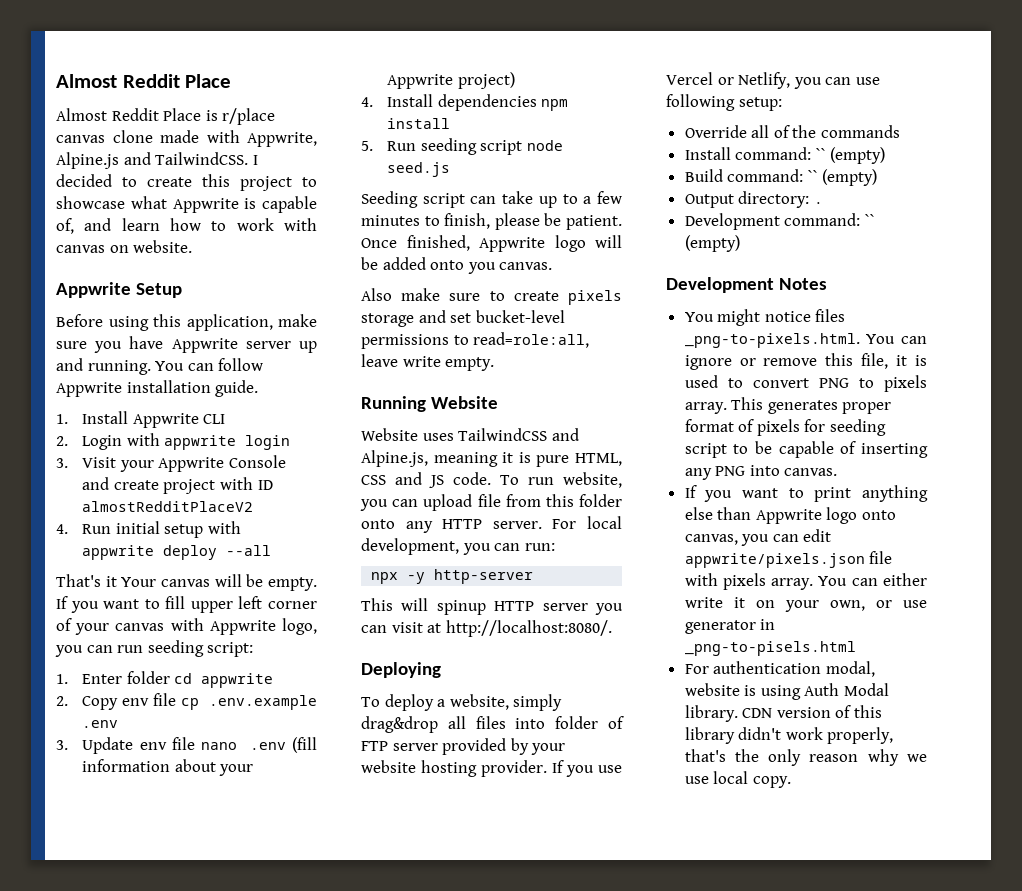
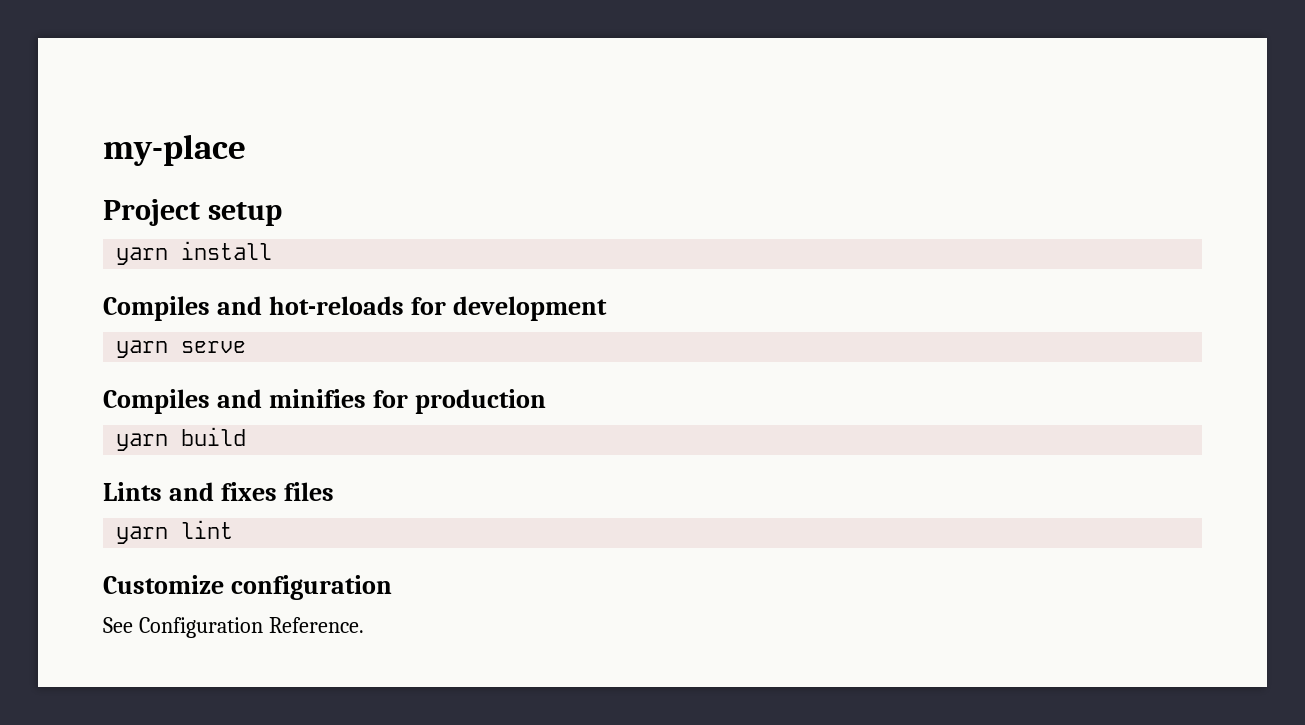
[56,74,232,88] [56,108,276,125] [56,130,317,147] [56,152,258,169] [56,174,317,191] [56,196,317,213] [56,218,317,234] [56,240,193,253] [56,282,183,298] [56,314,317,331] [56,336,317,353] [56,358,264,375] [56,380,259,397] [56,411,226,428] [56,433,291,450] [56,455,286,472] [82,477,273,494] [82,501,254,512] [56,521,241,538] [82,545,272,560] [56,574,317,591] [56,596,317,613] [56,618,317,635] [55,640,254,657] [56,671,274,688] [56,693,317,710] [82,720,119,728] [56,737,317,754] [82,759,254,776] [387,72,515,89] [361,94,569,111] [387,118,451,129] [361,138,563,155] [387,162,451,177] [361,191,622,208] [361,213,622,230] [361,235,622,252] [361,257,553,274] [361,288,622,305] [361,310,565,327] [361,332,590,349] [361,354,495,371] [361,396,499,412] [361,428,579,441] [361,450,622,467] [361,472,622,488] [360,494,622,511] [361,516,622,533] [361,538,555,555] [371,569,534,584] [361,598,623,615] [361,620,612,637] [361,662,441,678] [361,694,563,711] [361,716,624,733] [361,738,566,755] [361,760,622,777] [666,72,880,89] [666,94,782,111] [684,125,901,138] [684,147,886,164] [684,169,878,186] [684,191,823,208] [684,213,875,230] [684,235,740,252] [666,277,828,293] [684,309,846,326] [684,333,927,348] [684,353,927,370] [684,375,927,392] [684,397,892,414] [684,419,887,436] [684,441,928,458] [684,465,838,480] [684,485,928,502] [684,507,897,524] [684,529,832,546] [684,551,893,568] [684,573,927,590] [684,597,927,612] [684,619,776,634] [684,641,856,656] [684,661,875,677] [684,683,890,700] [684,705,883,722] [684,727,894,744] [684,749,927,766] [684,771,791,788] Almost Reddit Place // Almost Reddit Place is r/place canvas clone made with Appwrite, Alpine.js and TailwindCSS. I decided to create this project to showcase what Appwrite is capable of, and learn how to work with canvas on website. // Appwrite Setup // Before using this application, make sure you have Appwrite server up and running. You can follow Appwrite installation guide. // 1. Install Appwrite CLI // 2. Login with appwrite login // 3. Visit your Appwrite Console and create project with ID almostRedditPlaceV2 // 4. Run initial setup with appwrite deploy --all // That's it Your canvas will be empty. If you want to fill upper left corner of your canvas with Appwrite logo, you can run seeding script: // 1. Enter folder cd appwrite // 2. Copy env file cp .env.example .env // 3. Update env file nano .env (fill information about your Appwrite project) // 4. Install dependencies npm install // 5. Run seeding script node seed.js // Seeding script can take up to a few minutes to finish, please be patient. Once finished, Appwrite logo will be added onto you canvas. // Also make sure to create pixels storage and set bucket-level permissions to read=role:all, leave write empty. // Running Website // Website uses TailwindCSS and Alpine.js, meaning it is pure HTML, CSS and JS code. To run website, you can upload file from this folder onto any HTTP server. For local development, you can run: // npx -y http-server // This will spinup HTTP server you can visit at http://localhost:8080/. // Deploying // To deploy a website, simply drag&drop all files into folder of FTP server provided by your website hosting provider. If you use Vercel or Netlify, you can use following setup: // Override all of the commands // Install command: `` (empty) // Build command: `` (empty) // Output directory: . // Development command: `` (empty) // Development Notes // You might notice files _png-to-pixels.html. You can ignore or remove this file, it is used to convert PNG to pixels array. This generates proper format of pixels for seeding script to be capable of inserting any PNG into canvas. // If you want to print anything else than Appwrite logo onto canvas, you can edit appwrite/pixels.json file with pixels array. You can either write it on your own, or use generator in _png-to-pisels.html // For authentication modal, website is using Auth Modal library. CDN version of this library didn't work properly, that's the only reason why we use local copy. -> [103,134,246,166] [103,199,282,226] [116,241,273,265] [103,296,607,321] [116,340,247,358] [103,389,546,414] [116,427,247,451] [103,482,334,501] [116,520,234,544] [103,575,392,600] [103,617,364,638] my-place // Project setup // yarn install // Compiles and hot-reloads for development // yarn serve // Compiles and minifies for production // yarn build // Lints and fixes files // yarn lint // Customize configuration // See Configuration Reference.

